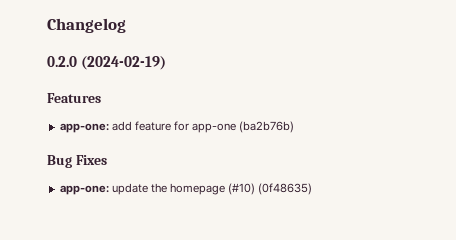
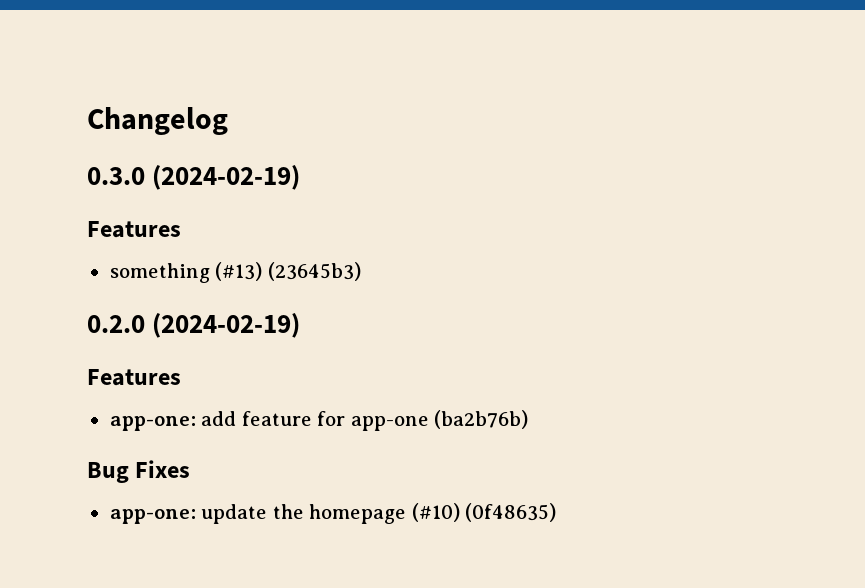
(126, 25) none -> [87,165,301,190] [87,221,181,238] [109,262,361,283] // 0.3.0 (2024-02-19) // Features // something (#13) (23645b3)

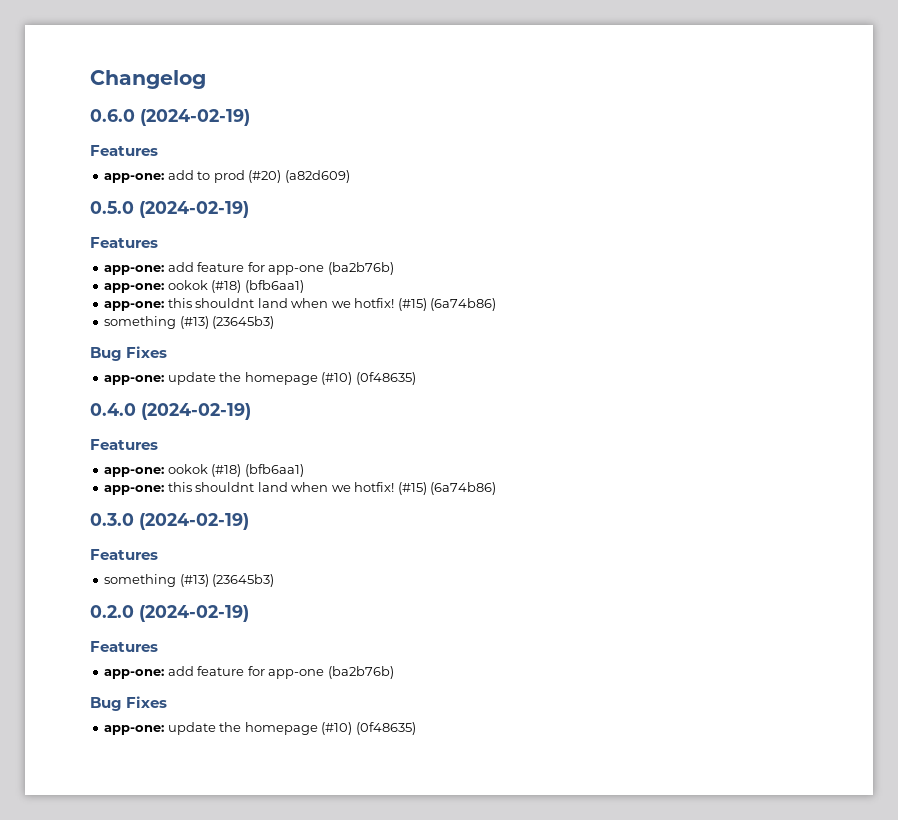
(228, 121) none -> [90,109,250,126] [90,145,158,156] [104,170,350,183] [90,201,249,218] [90,237,158,248] [104,262,394,275] [104,280,304,293] [104,298,497,311] [104,316,275,329] [90,346,168,361] [104,372,416,385] [90,403,251,420] [90,439,158,450] [104,464,304,477] [104,482,497,495] // 0.6.0 (2024-02-19) // Features // app-one: add to prod (#20) (a82d609) // 0.5.0 (2024-02-19) // Features // app-one: add feature for app-one (ba2b76b) // app-one: ookok (#18) (bfb6aa1) // app-one: this shouldnt land when we hotfix! (#15) (6a74b86) // something (#13) (23645b3) // Bug Fixes // app-one: update the homepage (#10) (0f48635) // 0.4.0 (2024-02-19) // Features // app-one: ookok (#18) (bfb6aa1) // app-one: this shouldnt land when we hotfix! (#15) (6a74b86)

